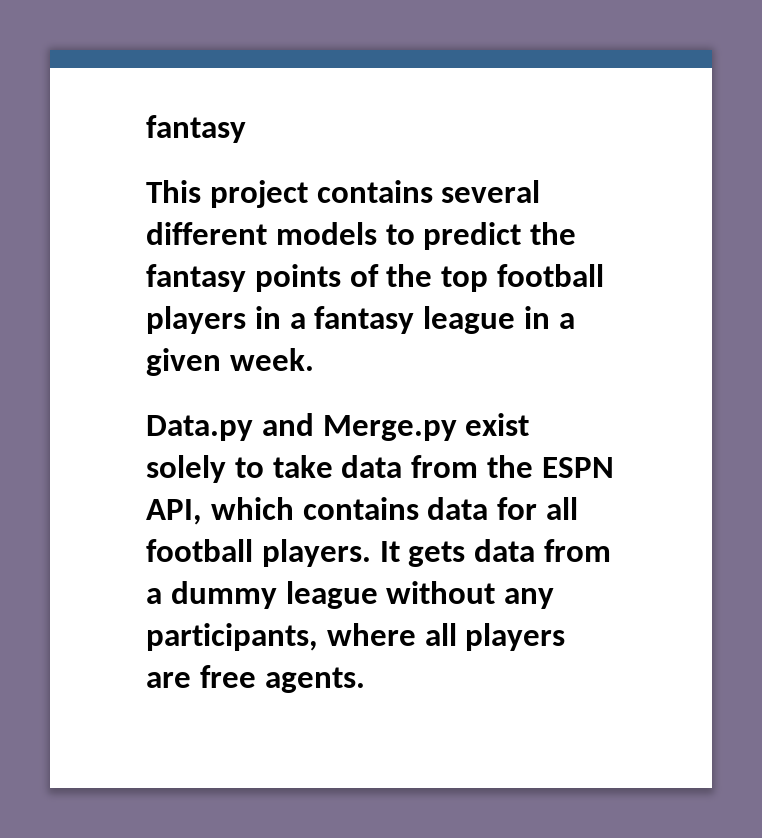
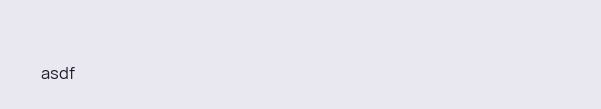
[146,115,246,143] [146,180,541,208] [146,222,577,250] [146,264,604,292] [146,306,575,334] [146,348,314,376] [146,413,530,441] [146,455,614,483] [146,497,578,525] [146,539,611,567] [146,581,555,609] [146,623,566,651] [146,665,365,693] fantasy // This project contains several different models to predict the fantasy points of the top football players in a fantasy league in a given week. // Data.py and Merge.py exist solely to take data from the ESPN API, which contains data for all football players. It gets data from a dummy league without any participants, where all players are free agents. -> [41,67,75,79] asdf

